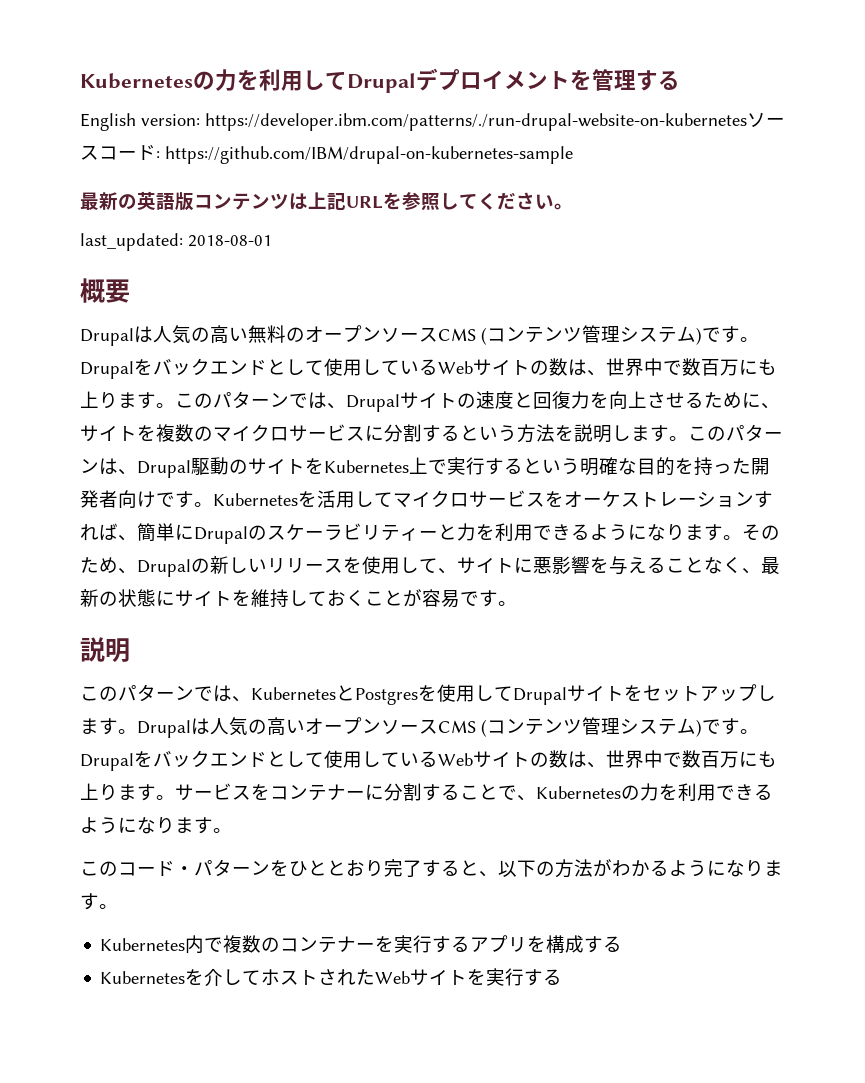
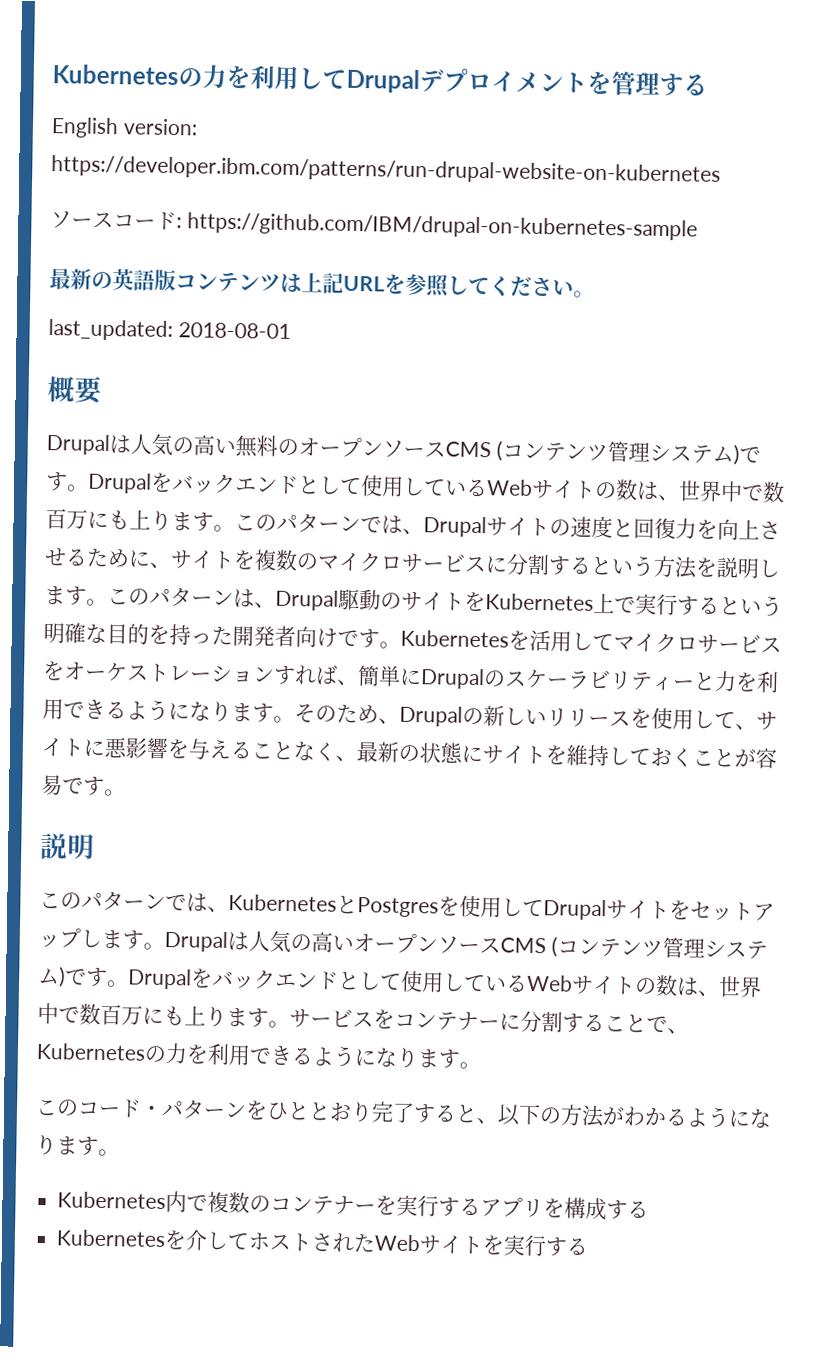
[205,113,747,131] https://developer.ibm.com/patterns/./run-drupal-website-on-kubernetes -> [51,155,721,186] https://developer.ibm.com/patterns/run-drupal-website-on-kubernetes //

